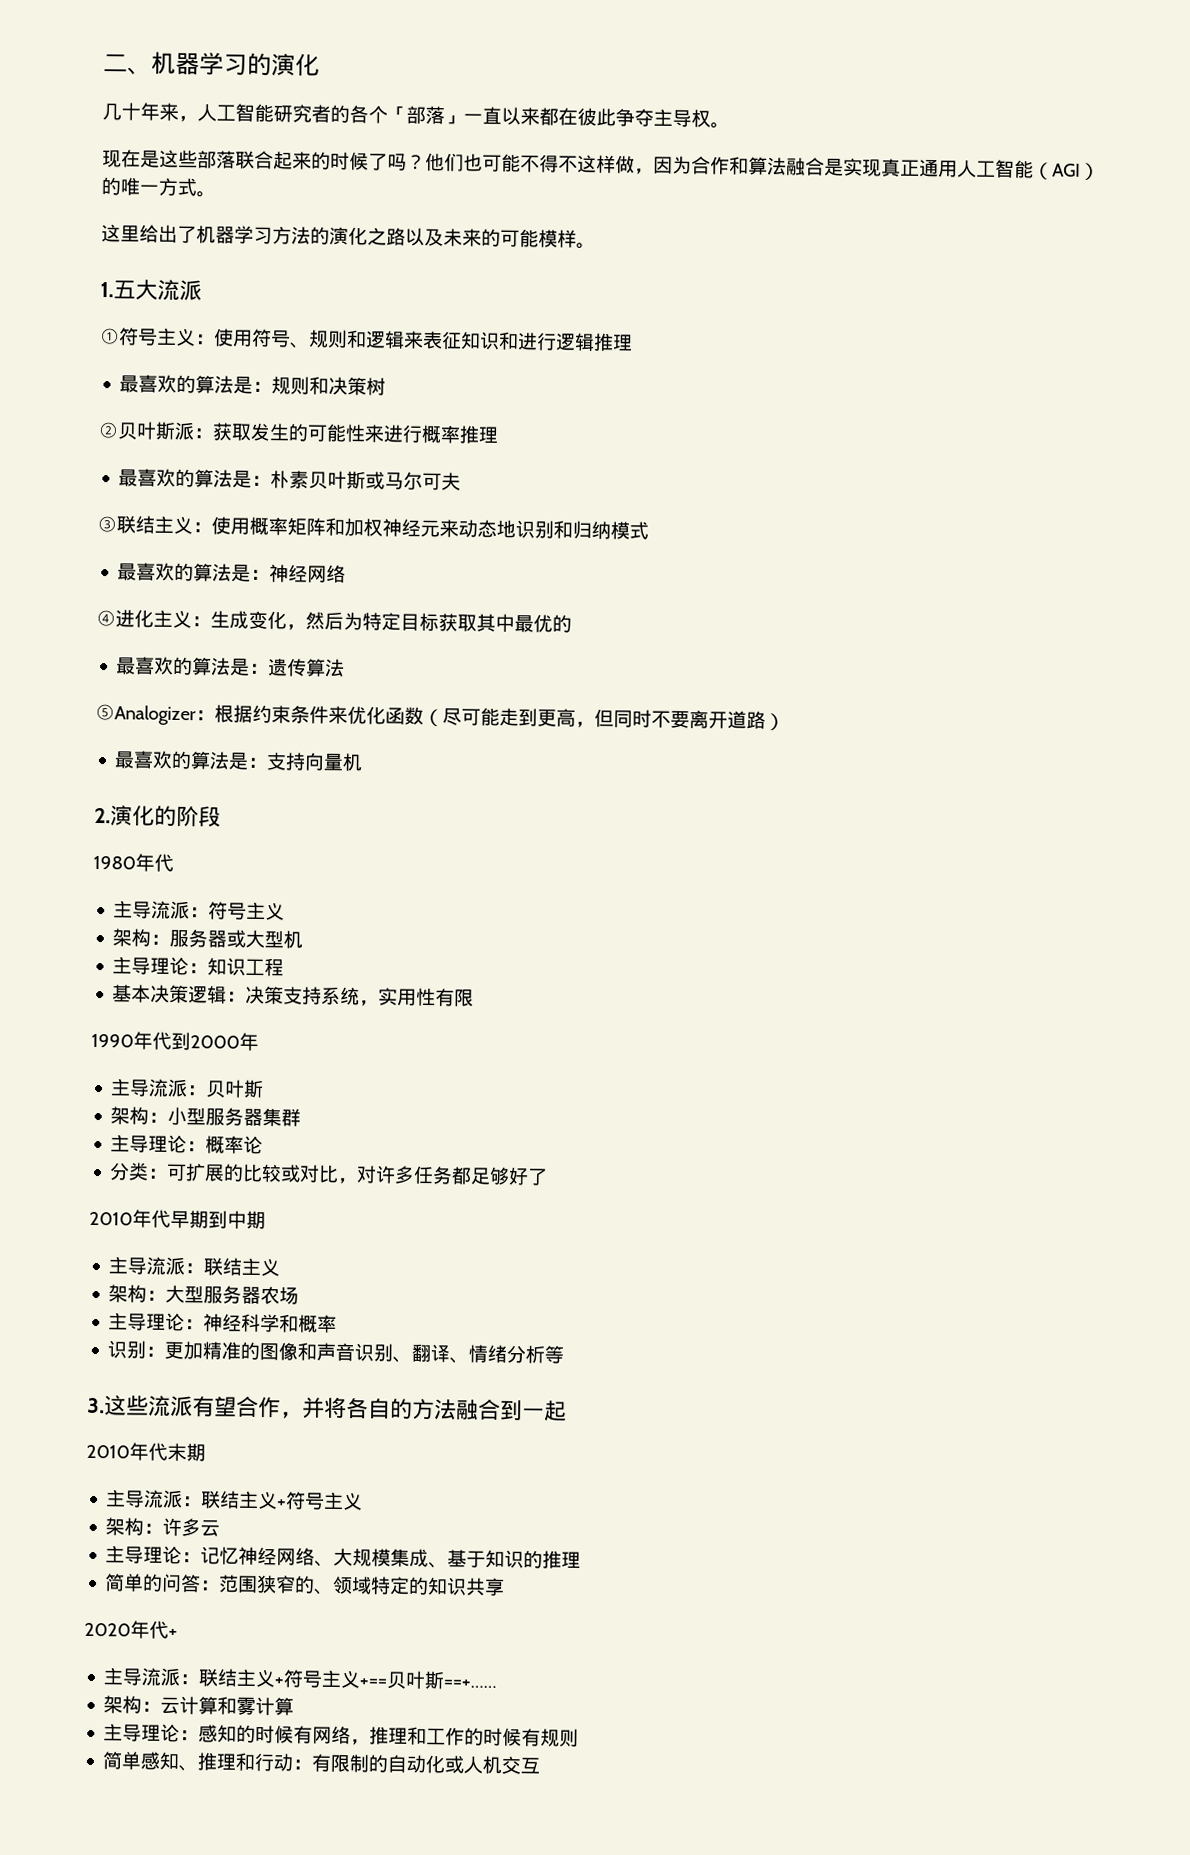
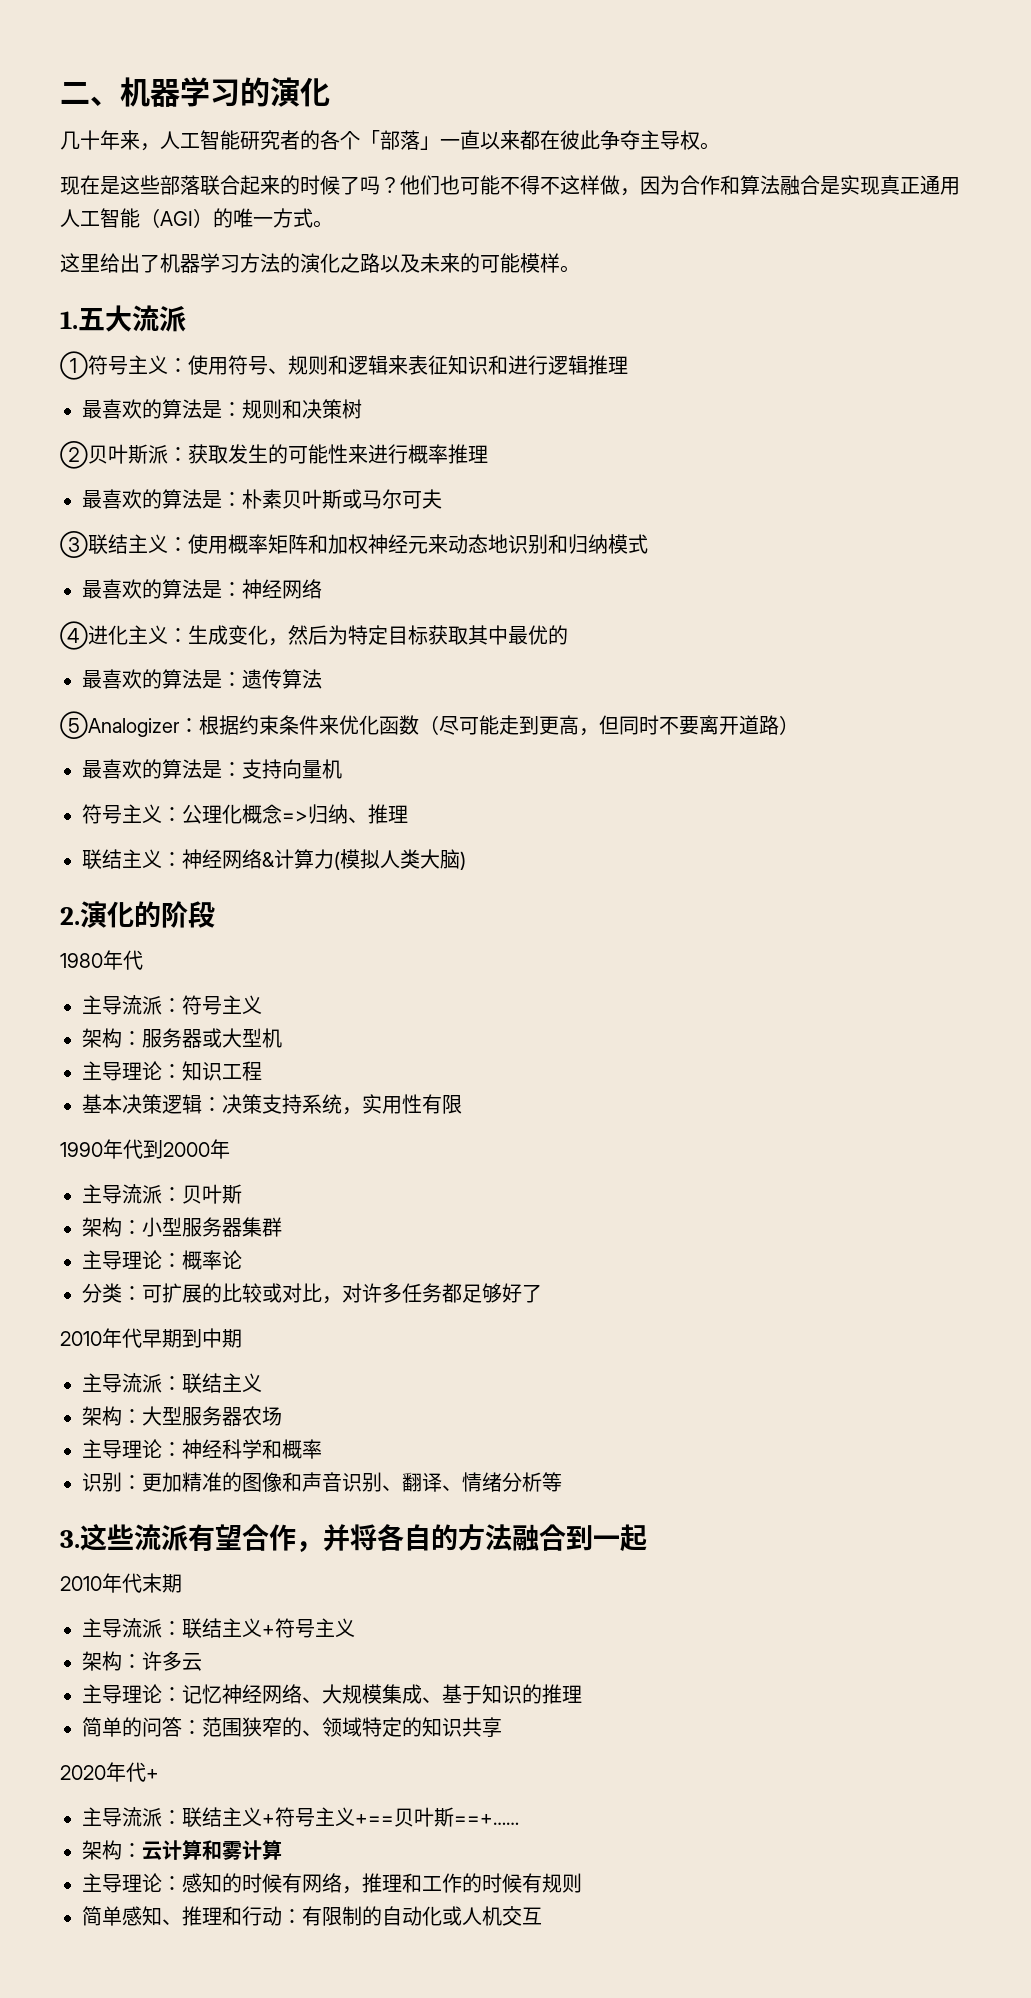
(364, 762) none -> [82,804,408,824] [82,849,466,870] // 符号主义：公理化概念=>归纳、推理 // 联结主义：神经网络&计算力(模拟人类大脑)

